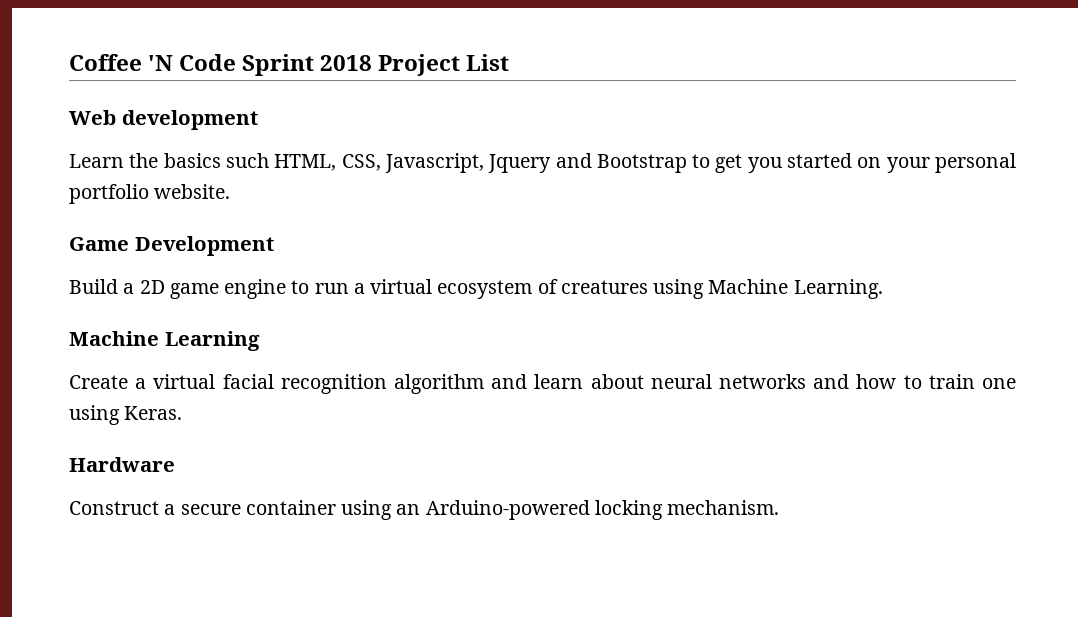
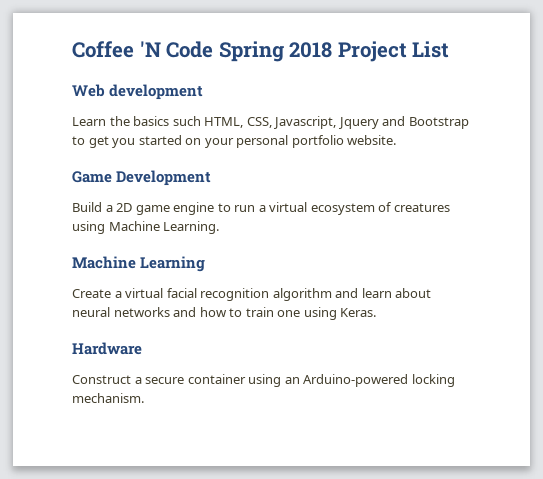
[242,54,315,76] Sprint -> [218,41,284,62] Spring

